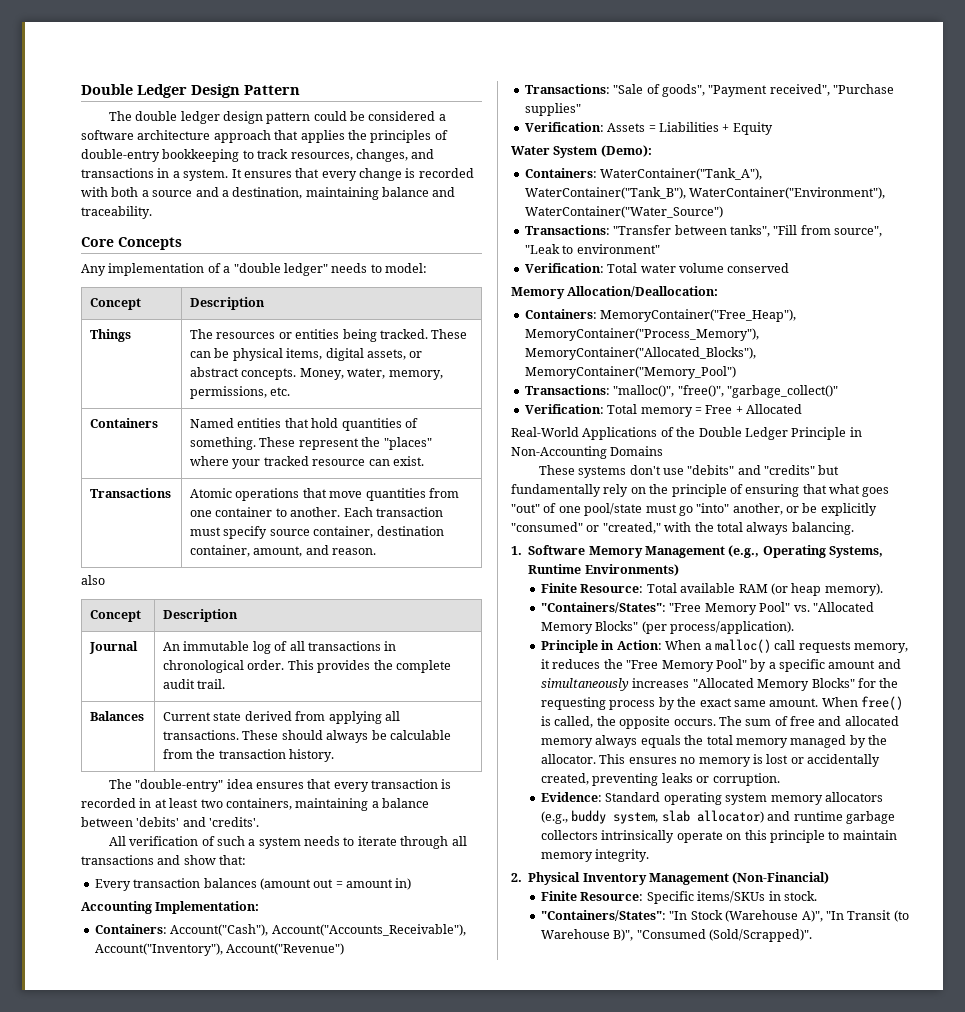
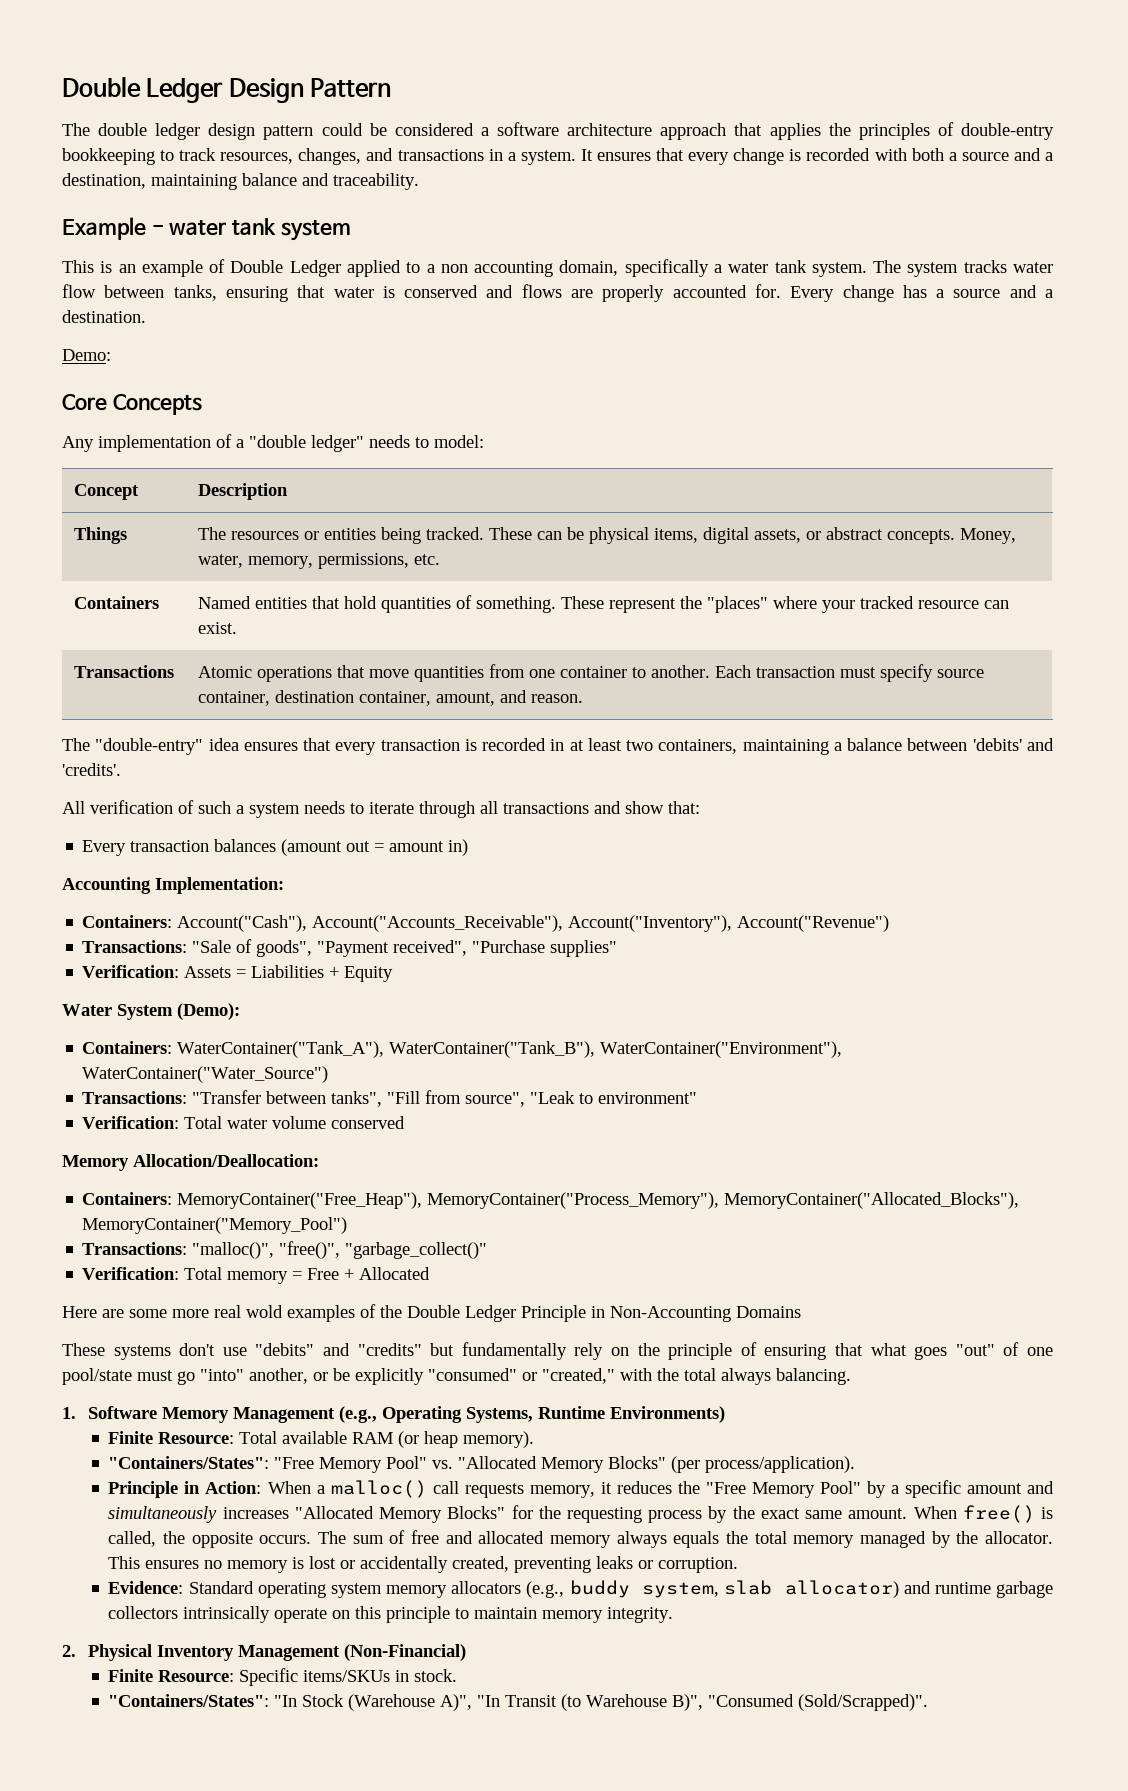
(152, 212) none -> [62,217,351,241] [62,259,1054,277] [62,284,1053,302] [62,310,146,323] [62,349,111,361] // Example - water tank system // This is an example of Double Ledger applied to a non accounting domain, specifically a water tank system. The system tracks water flow between tanks, ensuring that water is conserved and flows are properly accounted for. Every change has a source and a destination. // Demo:
[81,575,105,585] [90,610,142,622] [163,609,239,622] [89,641,139,654] [163,641,397,654] [163,660,451,673] [163,679,226,689] [90,711,145,721] [163,711,400,724] [163,730,451,743] [163,749,335,762] // also // Concept | Description // Journal | An immutable log of all transactions in chronological order. This provides the complete audit trail. // Balances | Current state derived from applying all transactions. These should always be calculable from the transaction history. -> (583, 698) none
[511,427,658,440] Real-World Applications -> [62,1305,355,1322] Here are some more real wold examples

